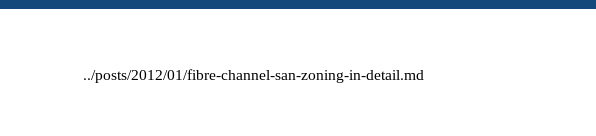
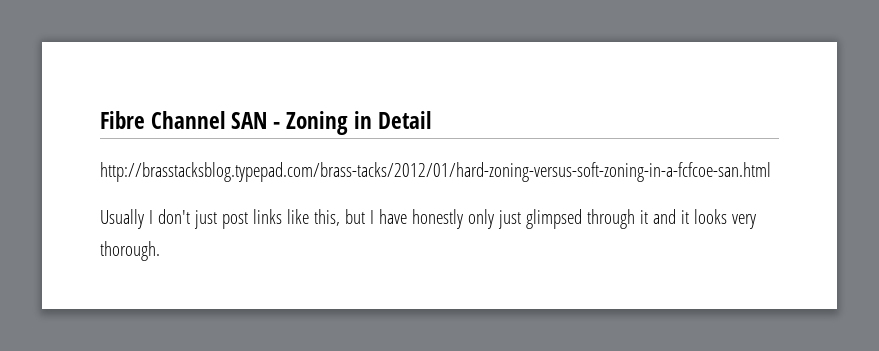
[83,69,424,83] ../posts/2012/01/fibre-channel-san-zoning-in-detail.md -> [100,111,432,135] [100,162,771,182] [100,209,756,229] [100,241,160,261] Fibre Channel SAN - Zoning in Detail // http://brasstacksblog.typepad.com/brass-tacks/2012/01/hard-zoning-versus-soft-zoning-in-a-fcfcoe-san.html // Usually I don't just post links like this, but I have honestly only just glimpsed through it and it looks very thorough.

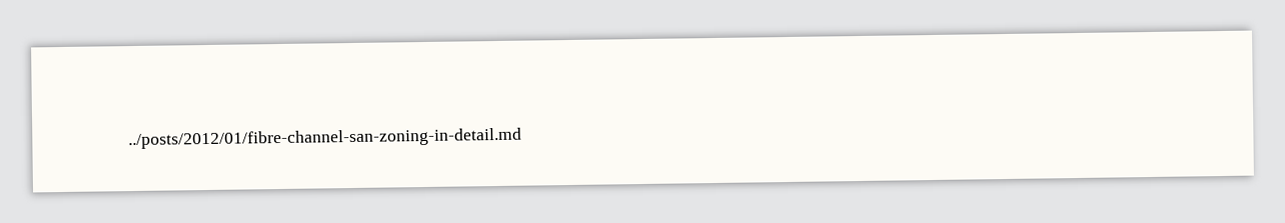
[100,111,432,135] [100,162,771,182] [100,209,756,229] [100,241,160,261] Fibre Channel SAN - Zoning in Detail // http://brasstacksblog.typepad.com/brass-tacks/2012/01/hard-zoning-versus-soft-zoning-in-a-fcfcoe-san.html // Usually I don't just post links like this, but I have honestly only just glimpsed through it and it looks very thorough. -> [128,127,522,150] ../posts/2012/01/fibre-channel-san-zoning-in-detail.md

